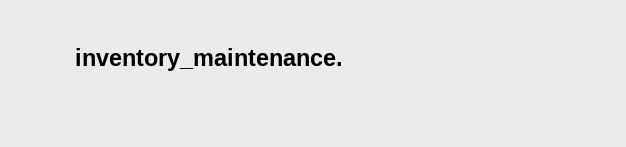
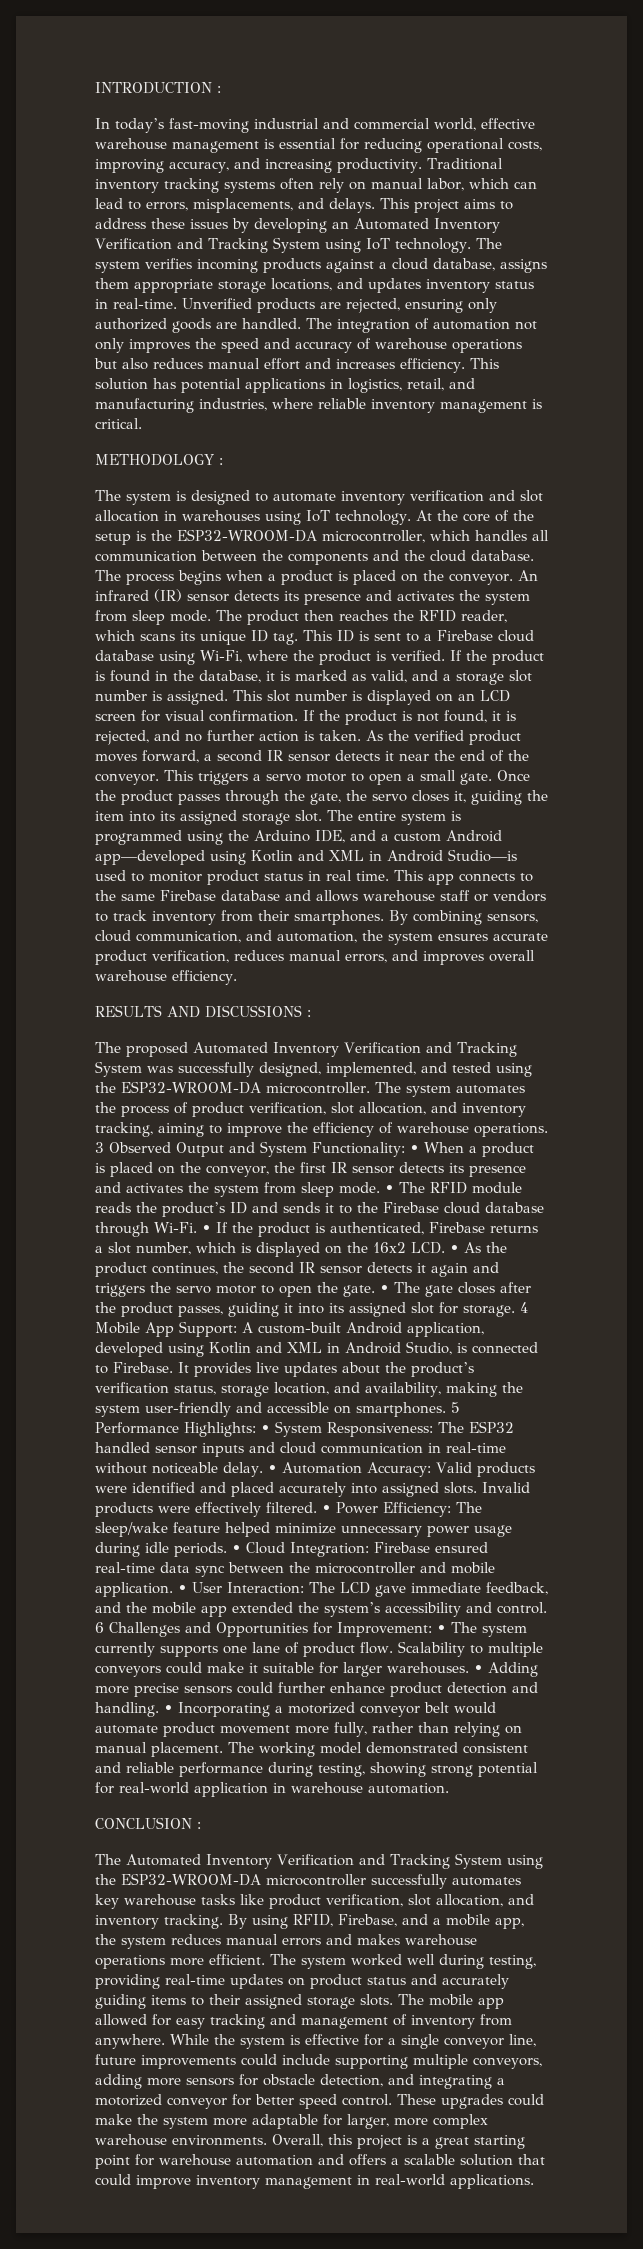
[75,48,343,71] inventory_maintenance. -> [95,82,221,94] [95,118,535,133] [95,138,542,153] [95,158,503,173] [95,178,537,193] [95,198,513,213] [95,218,500,233] [95,237,502,253] [95,258,547,273] [95,278,534,293] [95,298,497,313] [95,318,537,333] [95,338,522,353] [94,358,499,373] [95,378,475,393] [95,398,542,413] [95,418,142,429] [95,454,223,466] [95,490,543,505] [95,510,534,525] [95,529,549,545] [95,550,534,565] [95,570,538,585] [95,589,530,605] [95,610,507,625] [95,630,534,645] [95,650,544,665] [95,670,532,685] [95,690,510,705] [95,710,516,725] [95,730,521,745] [95,750,529,763] [95,770,530,785] [95,790,548,805] [95,810,461,825] [95,830,502,845] [95,849,517,865] [95,870,533,885] [95,890,546,902] [95,910,538,925] [95,930,548,945] [95,950,535,965] [95,970,237,985] [95,1005,311,1018] [95,1042,517,1057] [95,1061,532,1077] [95,1081,525,1097] [95,1102,526,1117] [95,1122,548,1137] [95,1141,534,1157] [95,1162,526,1177] [95,1182,522,1197] [95,1202,544,1217] [95,1222,538,1237] [95,1242,507,1257] [95,1262,499,1277] [95,1282,531,1297] [95,1302,528,1317] [95,1321,484,1337] [95,1341,538,1357] [95,1362,474,1377] [95,1382,523,1397] [95,1402,460,1417] [95,1421,514,1437] [95,1442,506,1457] [95,1462,535,1477] [95,1482,530,1497] [95,1502,482,1517] [95,1522,512,1537] [95,1542,488,1557] [95,1562,495,1577] [95,1582,548,1597] [95,1602,547,1617] [95,1622,527,1637] [95,1641,543,1657] [95,1662,538,1677] [95,1682,538,1697] [95,1702,496,1717] [95,1722,522,1737] [95,1742,528,1757] [95,1762,538,1777] [95,1782,449,1797] [95,1817,201,1829] [95,1853,543,1869] [95,1873,521,1889] [95,1894,534,1909] [95,1914,524,1929] [95,1934,477,1949] [95,1954,536,1969] [95,1974,509,1989] [95,1994,504,2009] [95,2014,512,2029] [95,2034,536,2049] [95,2054,542,2069] [95,2074,505,2089] [95,2094,544,2109] [95,2114,488,2129] [95,2134,525,2149] [95,2154,545,2169] [95,2174,534,2189] INTRODUCTION : // In today’s fast-moving industrial and commercial world, effective warehouse management is essential for reducing operational costs, improving accuracy, and increasing productivity. Traditional inventory tracking systems often rely on manual labor, which can lead to errors, misplacements, and delays. This project aims to address these issues by developing an Automated Inventory Verification and Tracking System using IoT technology. The system verifies incoming products against a cloud database, assigns them appropriate storage locations, and updates inventory status in real-time. Unverified products are rejected, ensuring only authorized goods are handled. The integration of automation not only improves the speed and accuracy of warehouse operations but also reduces manual effort and increases efficiency. This solution has potential applications in logistics, retail, and manufacturing industries, where reliable inventory management is critical. // METHODOLOGY : // The system is designed to automate inventory verification and slot allocation in warehouses using IoT technology. At the core of the setup is the ESP32-WROOM-DA microcontroller, which handles all communication between the components and the cloud database. The process begins when a product is placed on the conveyor. An infrared (IR) sensor detects its presence and activates the system from sleep mode. The product then reaches the RFID reader, which scans its unique ID tag. This ID is sent to a Firebase cloud database using Wi-Fi, where the product is verified. If the product is found in the database, it is marked as valid, and a storage slot number is assigned. This slot number is displayed on an LCD screen for visual confirmation. If the product is not found, it is rejected, and no further action is taken. As the verified product moves forward, a second IR sensor detects it near the end of the conveyor. This triggers a servo motor to open a small gate. Once the product passes through the gate, the servo closes it, guiding the item into its assigned storage slot. The entire system is programmed using the Arduino IDE, and a custom Android app—developed using Kotlin and XML in Android Studio—is used to monitor product status in real time. This app connects to the same Firebase database and allows warehouse staff or vendors to track inventory from their smartphones. By combining sensors, cloud communication, and automation, the system ensures accurate product verification, reduces manual errors, and improves overall warehouse efficiency. // RESULTS AND DISCUSSIONS : // The proposed Automated Inventory Verification and Tracking System was successfully designed, implemented, and tested using the ESP32-WROOM-DA microcontroller. The system automates the process of product verification, slot allocation, and inventory tracking, aiming to improve the efficiency of warehouse operations. 3 Observed Output and System Functionality: • When a product is placed on the conveyor, the first IR sensor detects its presence and activates the system from sleep mode. • The RFID module reads the product’s ID and sends it to the Firebase cloud database through Wi-Fi. • If the product is authenticated, Firebase returns a slot number, which is displayed on the 16x2 LCD. • As the product continues, the second IR sensor detects it again and triggers the servo motor to open the gate. • The gate closes after the product passes, guiding it into its assigned slot for storage. 4 Mobile App Support: A custom-built Android application, developed using Kotlin and XML in Android Studio, is connected to Firebase. It provides live updates about the product’s verification status, storage location, and availability, making the system user-friendly and accessible on smartphones. 5 Performance Highlights: • System Responsiveness: The ESP32 handled sensor inputs and cloud communication in real-time without noticeable delay. • Automation Accuracy: Valid products were identified and placed accurately into assigned slots. Invalid products were effectively filtered. • Power Efficiency: The sleep/wake feature helped minimize unnecessary power usage during idle periods. • Cloud Integration: Firebase ensured real-time data sync between the microcontroller and mobile application. • User Interaction: The LCD gave immediate feedback, and the mobile app extended the system’s accessibility and control. 6 Challenges and Opportunities for Improvement: • The system currently supports one lane of product flow. Scalability to multiple conveyors could make it suitable for larger warehouses. • Adding more precise sensors could further enhance product detection and handling. • Incorporating a motorized conveyor belt would automate product movement more fully, rather than relying on manual placement. The working model demonstrated consistent and reliable performance during testing, showing strong potential for real-world application in warehouse automation. // CONCLUSION : // The Automated Inventory Verification and Tracking System using the ESP32-WROOM-DA microcontroller successfully automates key warehouse tasks like product verification, slot allocation, and inventory tracking. By using RFID, Firebase, and a mobile app, the system reduces manual errors and makes warehouse operations more efficient. The system worked well during testing, providing real-time updates on product status and accurately guiding items to their assigned storage slots. The mobile app allowed for easy tracking and management of inventory from anywhere. While the system is effective for a single conveyor line, future improvements could include supporting multiple conveyors, adding more sensors for obstacle detection, and integrating a motorized conveyor for better speed control. These upgrades could make the system more adaptable for larger, more complex warehouse environments. Overall, this project is a great starting point for warehouse automation and offers a scalable solution that could improve inventory management in real-world applications.

